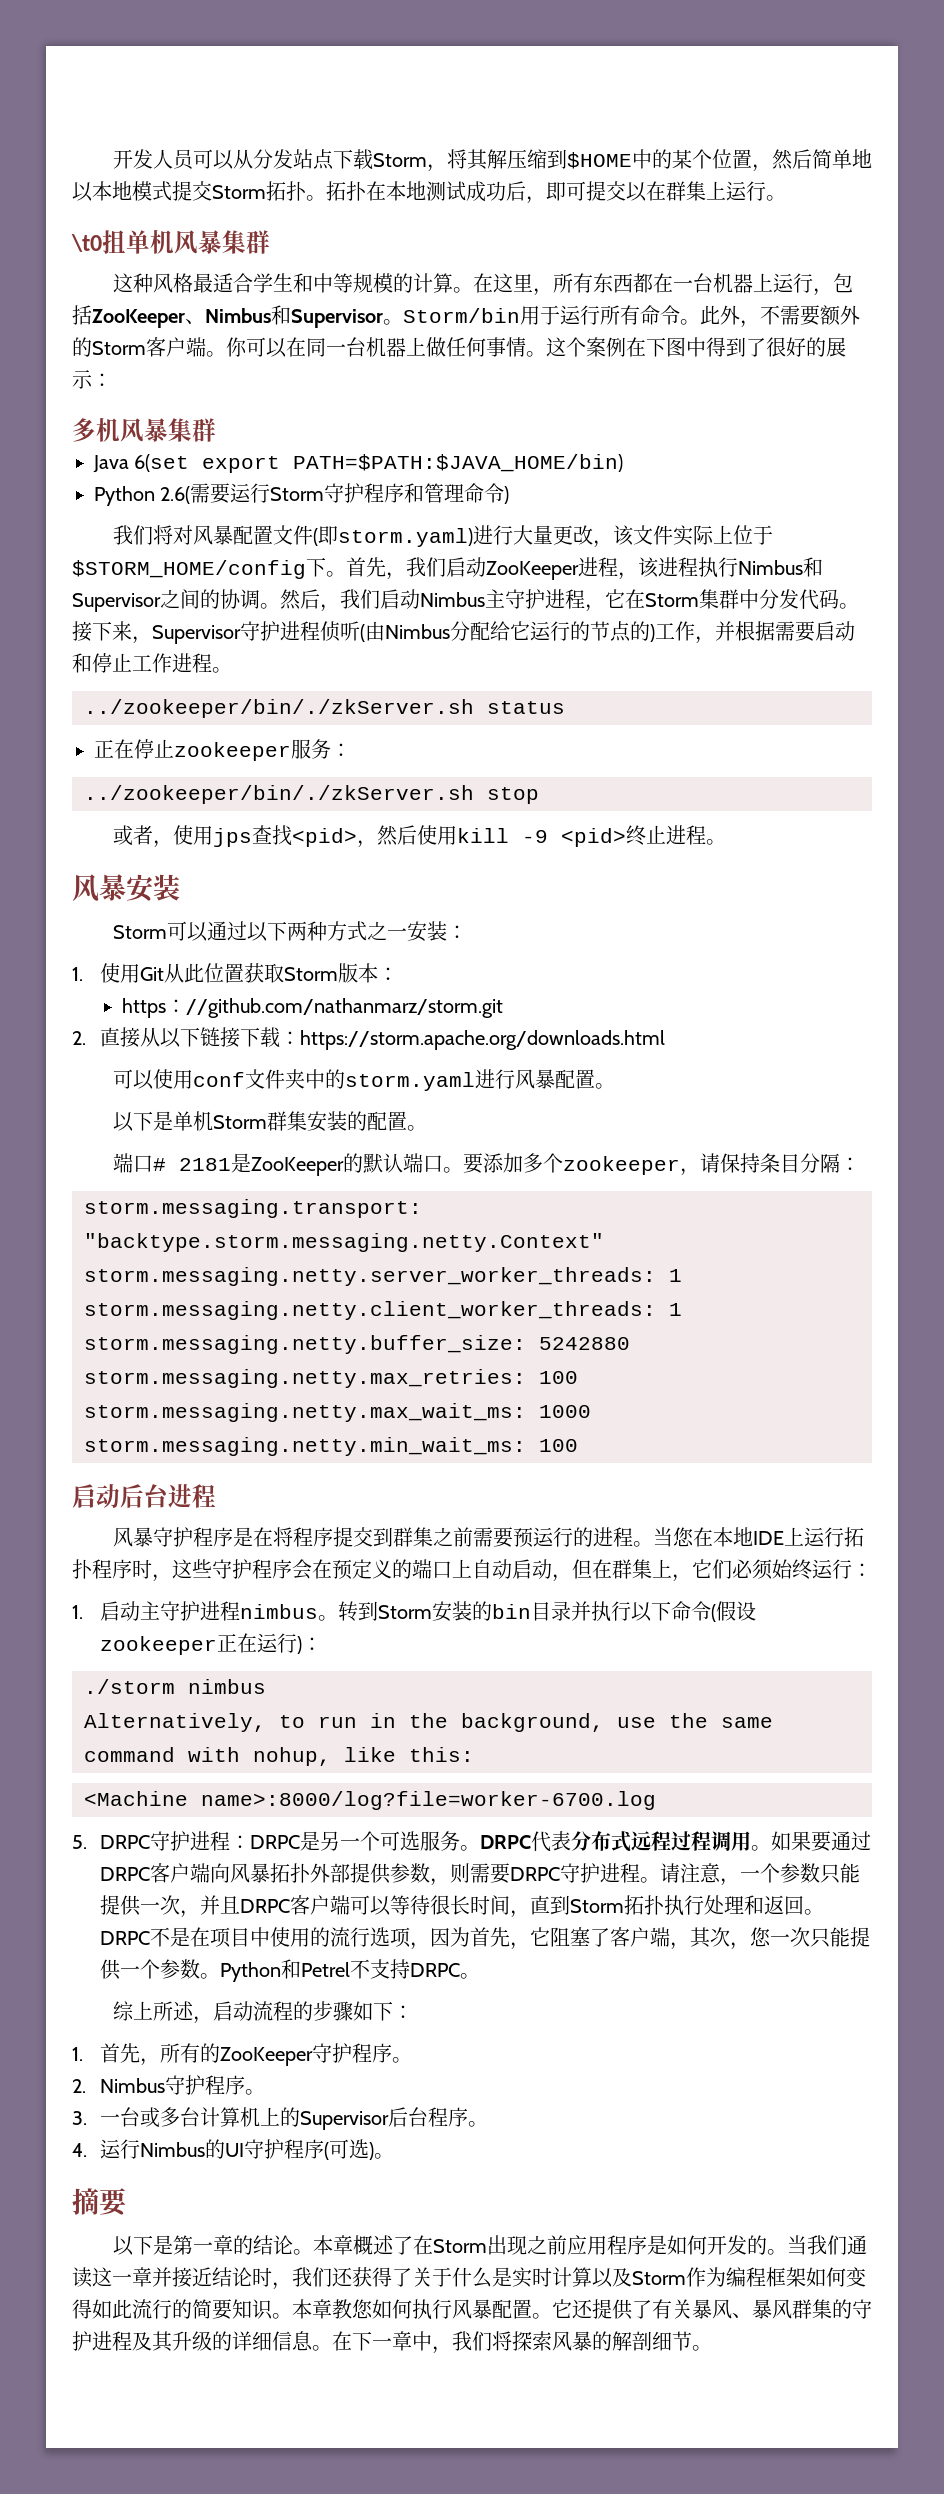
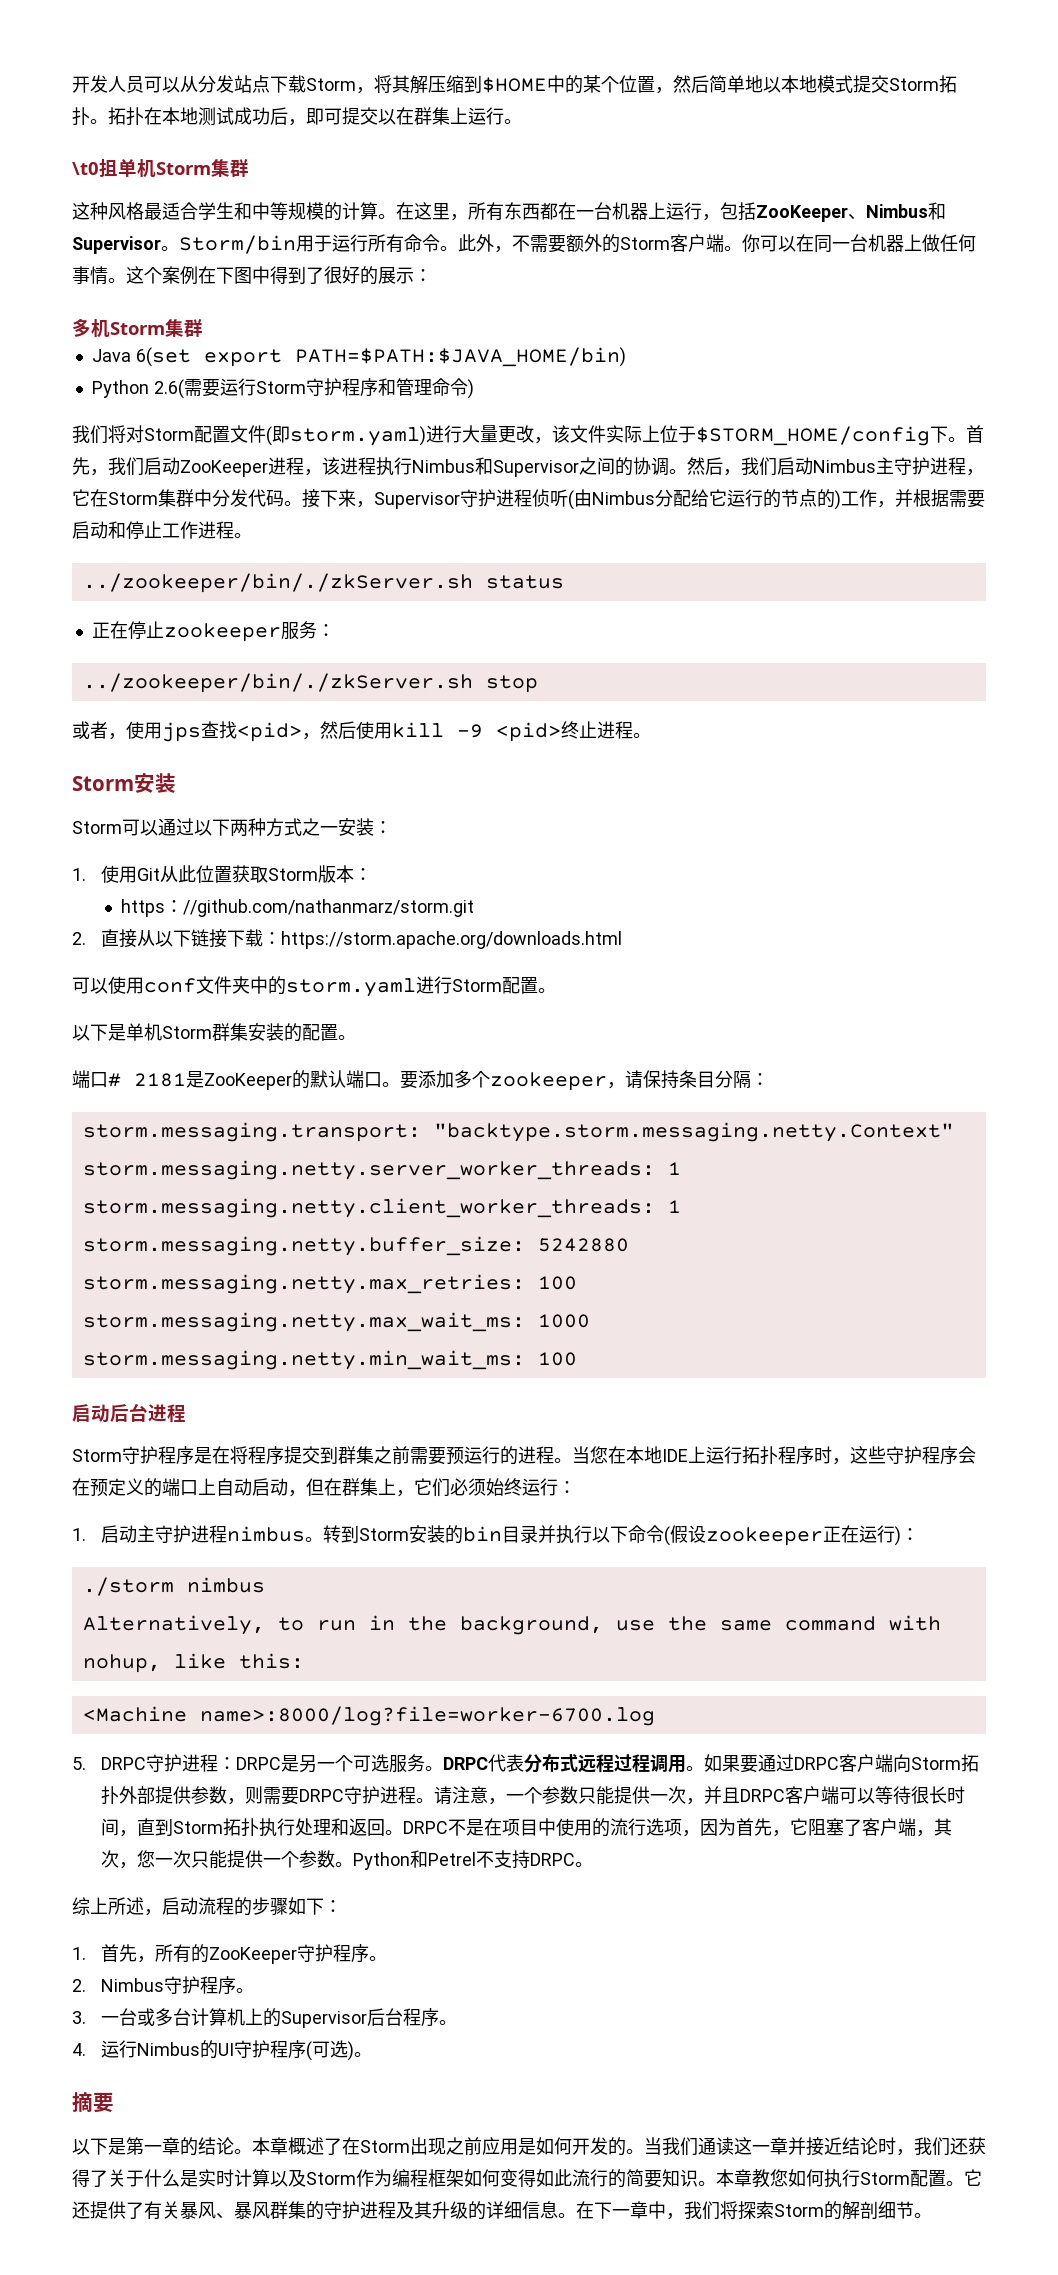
[174,230,222,254] 风暴 -> [156,162,211,175] Storm
[120,418,168,442] 风暴 -> [110,322,165,335] Storm
[192,525,233,545] 风暴 -> [144,428,194,441] Storm
[72,874,126,902] 风暴 -> [72,776,134,791] Storm
[514,1069,555,1089] 风暴 -> [452,979,502,992] Storm
[112,1527,153,1547] 风暴 -> [72,1449,122,1462] Storm
[230,1863,271,1883] 风暴 -> [910,1757,961,1770] Storm
[606,2235,647,2255] 程序 -> (518, 2146) none
[452,2299,492,2319] 风暴 -> [860,2172,910,2185] Storm
[552,2331,592,2351] 风暴 -> [774,2204,824,2217] Storm

